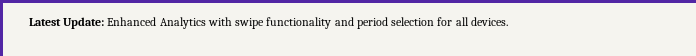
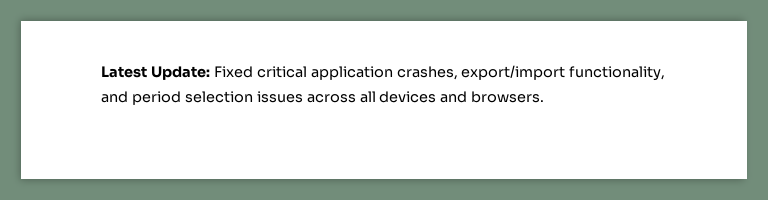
[107,17,508,29] Enhanced Analytics with swipe functionality and period selection for all devices. -> [213,65,666,81] [101,91,545,105] Fixed critical application crashes, export/import functionality, and period selection issues across all devices and browsers.

